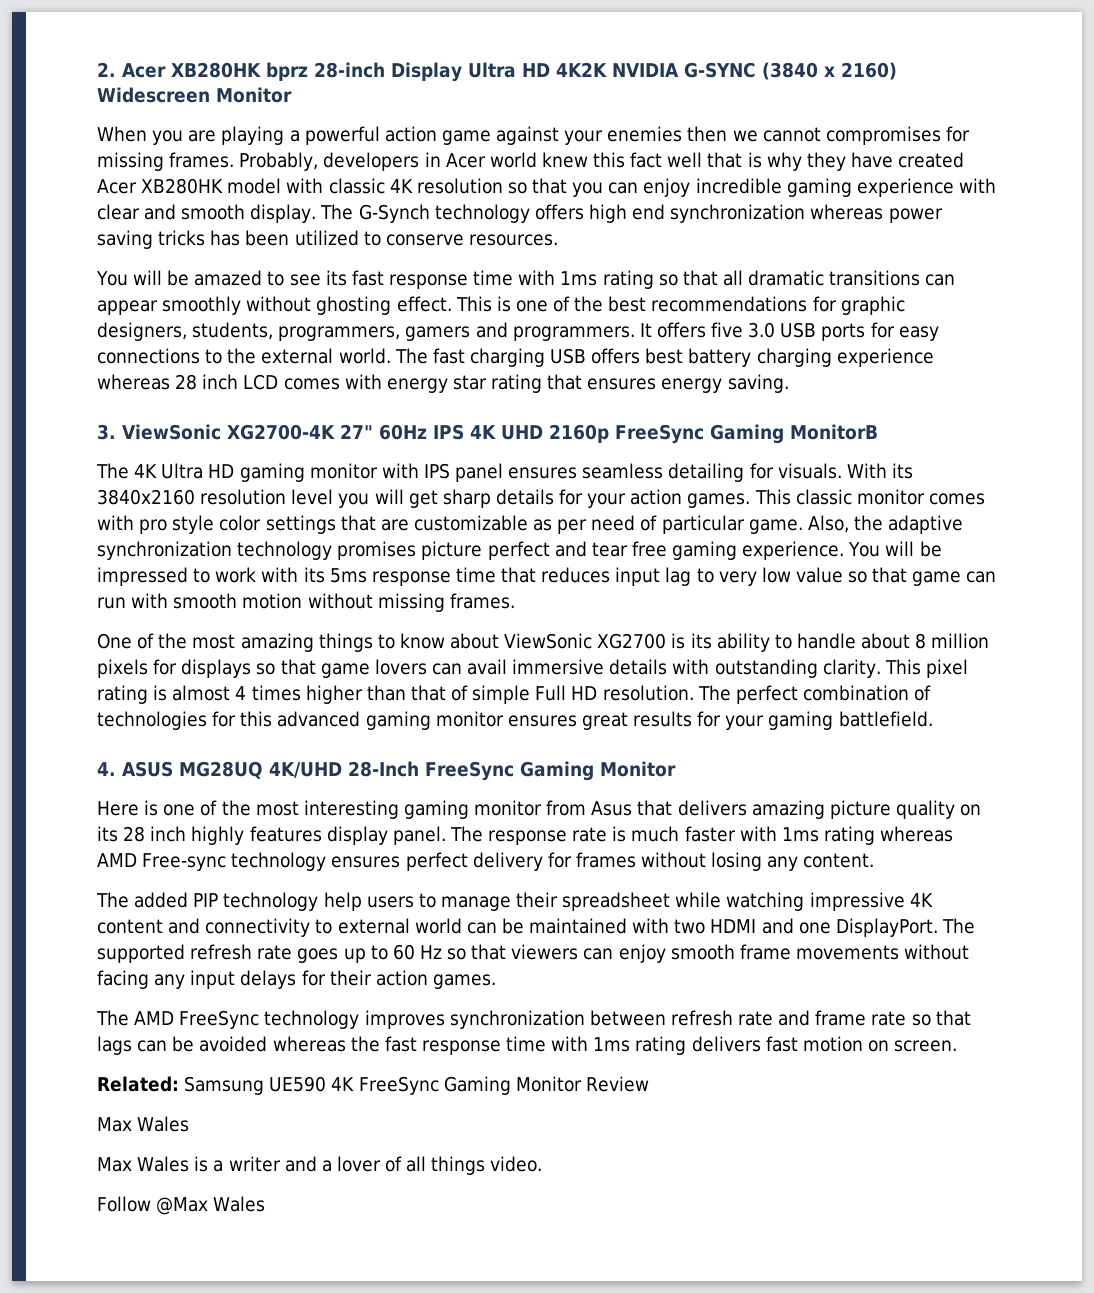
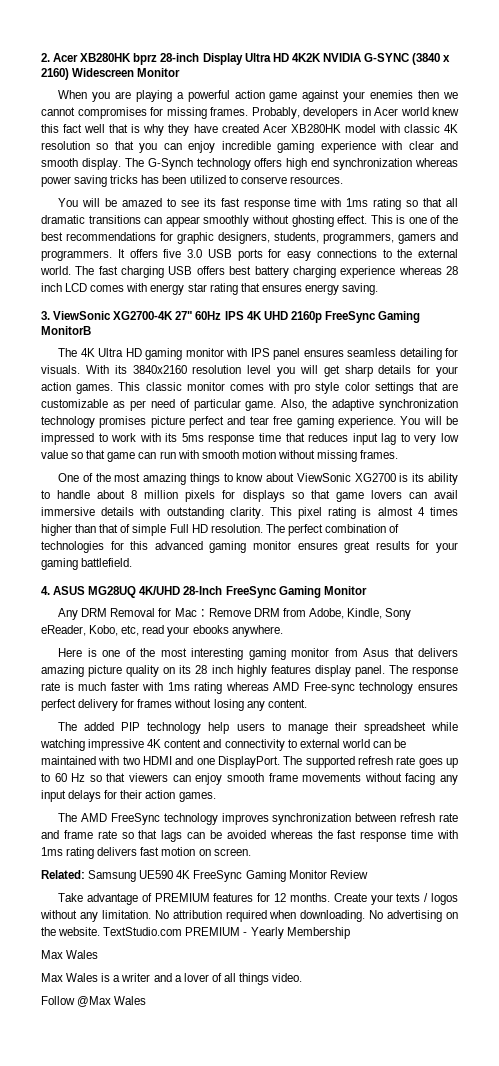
(676, 769) none -> [58,608,412,620] [41,625,283,637] // Any DRM Removal for Mac：Remove DRM from Adobe, Kindle, Sony eReader, Kobo, etc, read your ebooks anywhere.
(649, 1084) none -> [58,893,459,905] [40,910,458,922] [41,927,350,939] // Take advantage of PREMIUM features for 12 months. Create your texts / logos without any limitation. No attribution required when downloading. No advertising on the website. TextStudio.com PREMIUM - Yearly Membership

